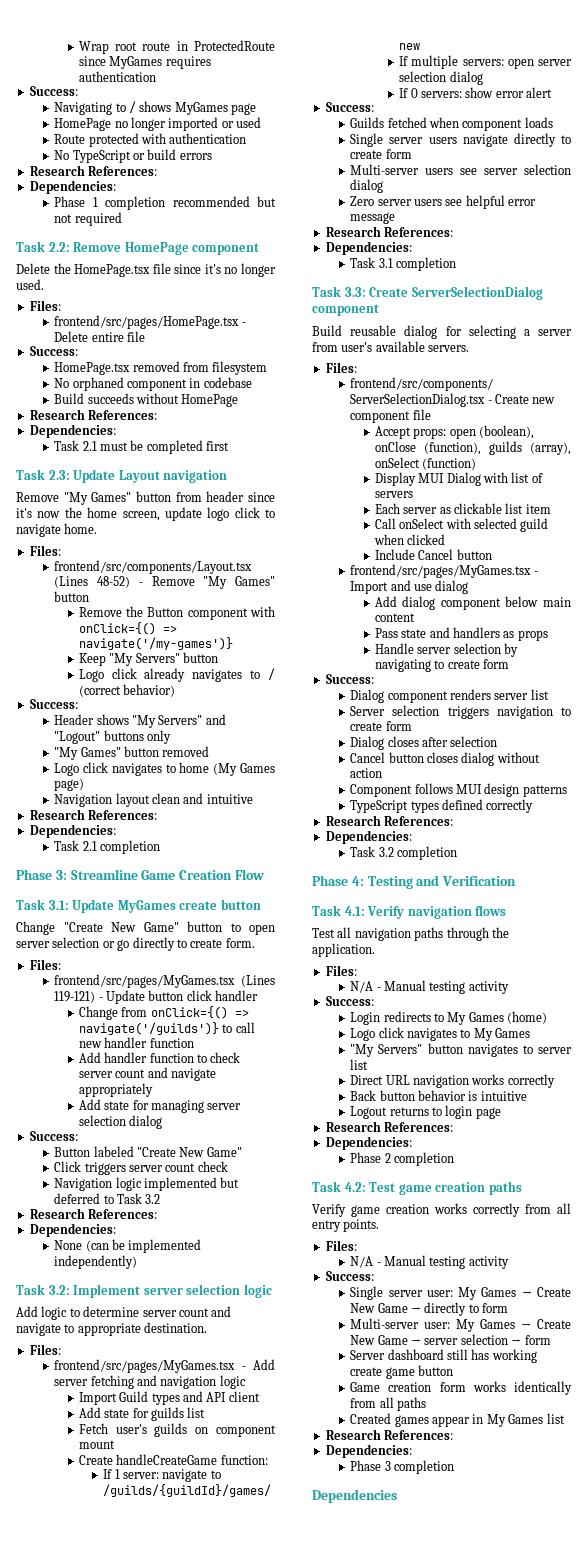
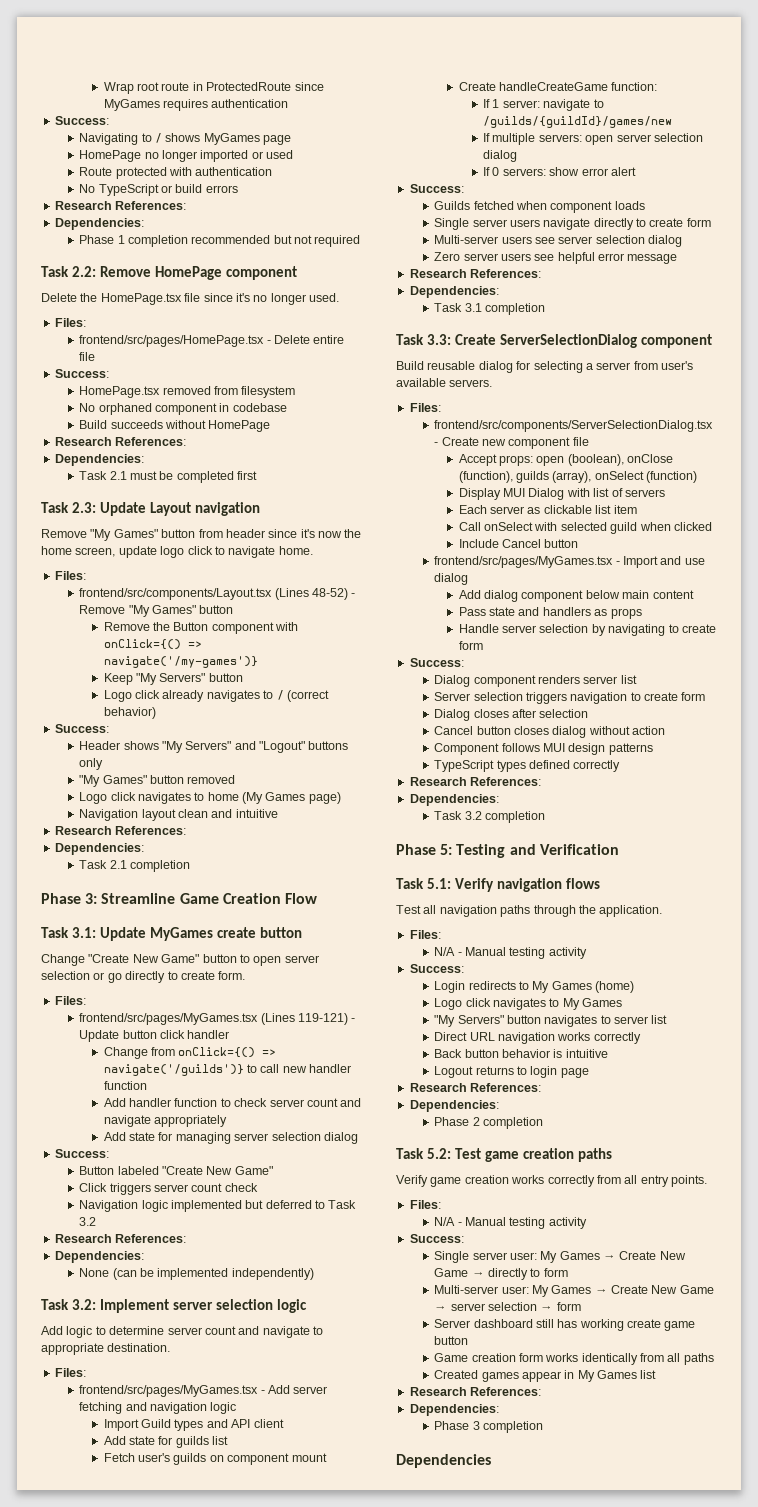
[351,876,364,886] 4: -> [440,844,453,855] 5:
[344,906,365,916] 4.1: -> [426,878,451,889] 5.1:
[344,1182,366,1192] 4.2: -> [426,1148,451,1159] 5.2:

